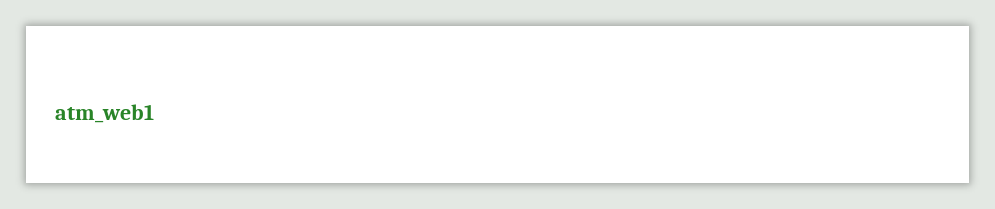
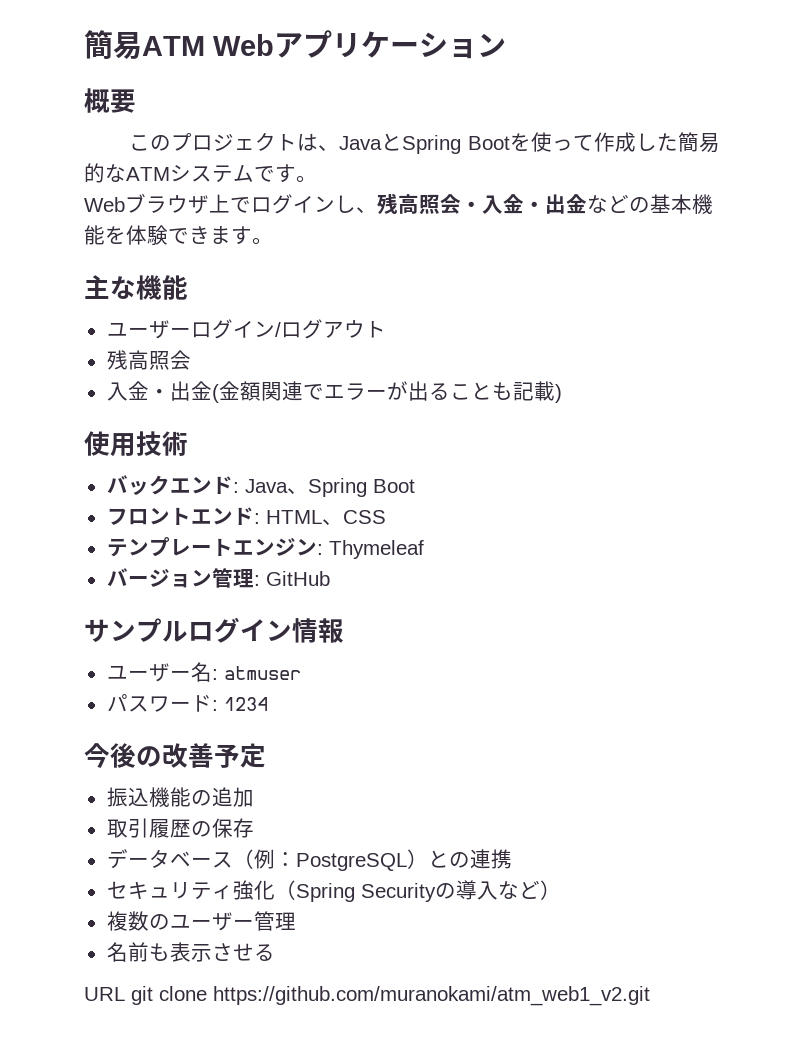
[55,104,154,123] atm_web1 -> [84,30,506,60] [84,88,136,113] [128,132,720,154] [84,163,317,183] [84,193,713,215] [84,225,273,246] [84,275,188,300] [106,319,386,339] [106,350,191,370] [106,381,562,403] [84,431,188,457] [106,475,415,497] [106,507,386,525] [106,537,424,559] [106,568,330,588] [84,617,344,643] [106,662,301,682] [106,694,268,712] [84,743,266,768] [106,787,254,807] [106,818,254,838] [106,849,512,871] [106,880,561,902] [106,911,296,931] [106,942,275,962] [84,986,650,1006] 簡易ATM Webアプリケーション // 概要 // このプロジェクトは、JavaとSpring Bootを使って作成した簡易的なATMシステムです。 // Webブラウザ上でログインし、残高照会・入金・出金などの基本機能を体験できます。 // 主な機能 // ユーザーログイン/ログアウト // 残高照会 // 入金・出金(金額関連でエラーが出ることも記載) // 使用技術 // バックエンド: Java、Spring Boot // フロントエンド: HTML、CSS // テンプレートエンジン: Thymeleaf // バージョン管理: GitHub // サンプルログイン情報 // ユーザー名: atmuser // パスワード: 1234 // 今後の改善予定 // 振込機能の追加 // 取引履歴の保存 // データベース（例：PostgreSQL）との連携 // セキュリティ強化（Spring Securityの導入など） // 複数のユーザー管理 // 名前も表示させる // URL git clone https://github.com/muranokami/atm_web1_v2.git

